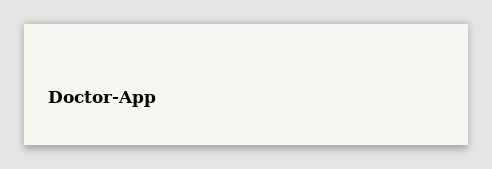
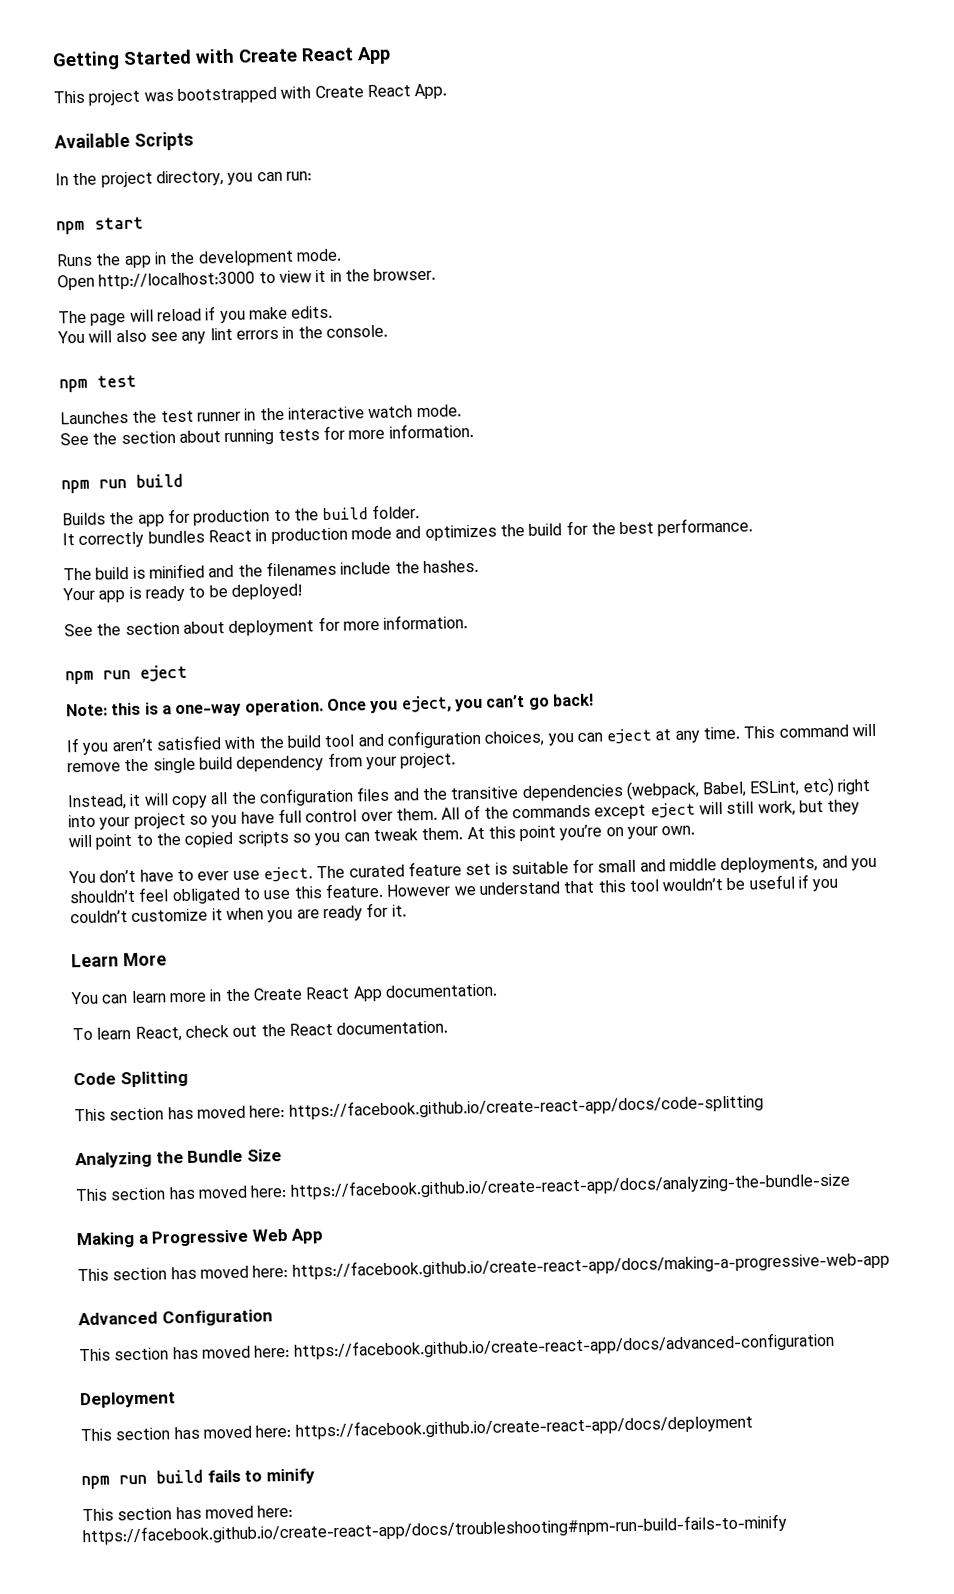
[48,91,156,107] Doctor-App -> [52,46,391,71] [53,83,448,106] [54,131,194,151] [55,170,312,188] [56,216,144,235] [56,248,342,269] [57,267,437,291] [58,305,334,326] [57,324,388,344] [59,374,137,393] [60,404,462,425] [60,422,474,446] [61,473,183,494] [62,504,420,527] [62,517,754,549] [63,559,479,581] [62,583,302,603] [64,614,469,637] [65,664,188,685] [66,693,594,718] [66,723,877,755] [67,752,457,774] [67,777,872,811] [68,799,861,830] [68,824,696,850] [68,855,878,884] [69,874,839,905] [70,902,407,924] [71,952,167,968] [70,983,498,1005] [72,1020,449,1042] [73,1070,188,1088] [74,1093,764,1122] [75,1149,282,1169] [75,1171,851,1202] [76,1228,325,1249] [77,1250,890,1282] [78,1309,273,1327] [79,1331,835,1362] [79,1391,176,1409] [80,1413,753,1442] [81,1468,315,1490] [82,1504,294,1522] [82,1513,787,1546] Getting Started with Create React App // This project was bootstrapped with Create React App. // Available Scripts // In the project directory, you can run: // npm start // Runs the app in the development mode. // Open http://localhost:3000 to view it in the browser. // The page will reload if you make edits. // You will also see any lint errors in the console. // npm test // Launches the test runner in the interactive watch mode. // See the section about running tests for more information. // npm run build // Builds the app for production to the build folder. // It correctly bundles React in production mode and optimizes the build for the best performance. // The build is minified and the filenames include the hashes. // Your app is ready to be deployed! // See the section about deployment for more information. // npm run eject // Note: this is a one-way operation. Once you eject, you can’t go back! // If you aren’t satisfied with the build tool and configuration choices, you can eject at any time. This command will remove the single build dependency from your project. // Instead, it will copy all the configuration files and the transitive dependencies (webpack, Babel, ESLint, etc) right into your project so you have full control over them. All of the commands except eject will still work, but they will point to the copied scripts so you can tweak them. At this point you’re on your own. // You don’t have to ever use eject. The curated feature set is suitable for small and middle deployments, and you shouldn’t feel obligated to use this feature. However we understand that this tool wouldn’t be useful if you couldn’t customize it when you are ready for it. // Learn More // You can learn more in the Create React App documentation. // To learn React, check out the React documentation. // Code Splitting // This section has moved here: https://facebook.github.io/create-react-app/docs/code-splitting // Analyzing the Bundle Size // This section has moved here: https://facebook.github.io/create-react-app/docs/analyzing-the-bundle-size // Making a Progressive Web App // This section has moved here: https://facebook.github.io/create-react-app/docs/making-a-progressive-web-app // Advanced Configuration // This section has moved here: https://facebook.github.io/create-react-app/docs/advanced-configuration // Deployment // This section has moved here: https://facebook.github.io/create-react-app/docs/deployment // npm run build fails to minify // This section has moved here: https://facebook.github.io/create-react-app/docs/troubleshooting#npm-run-build-fails-to-minify

